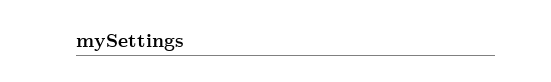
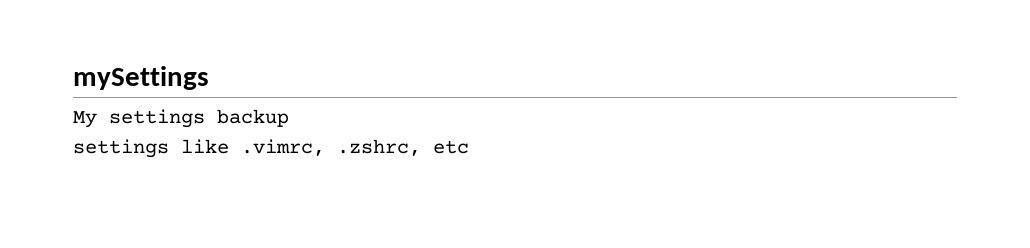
(184, 42) none -> [73,109,289,128] [73,139,469,158] // My settings backup // settings like .vimrc, .zshrc, etc

